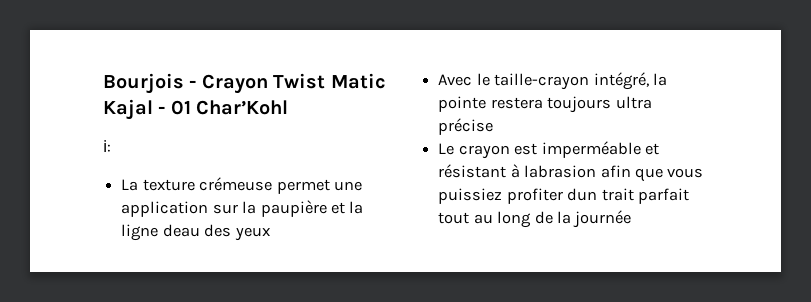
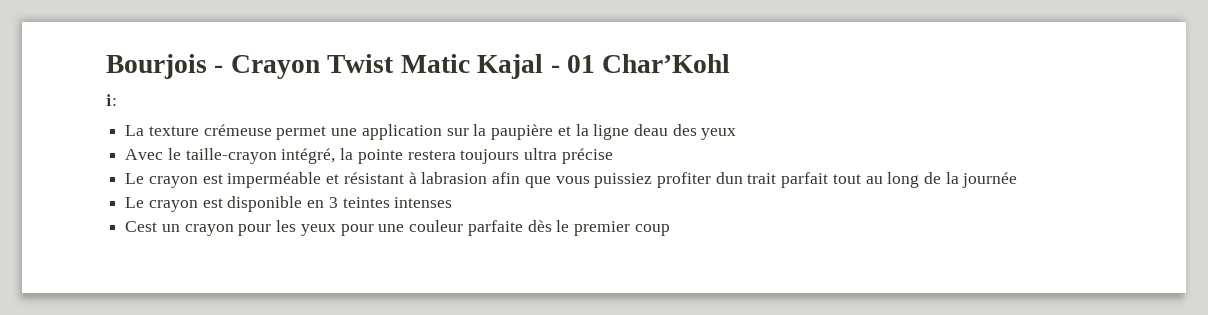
(632, 219) none -> [125,196,453,212] [125,220,670,236] // Le crayon est disponible en 3 teintes intenses // Cest un crayon pour les yeux pour une couleur parfaite dès le premier coup

